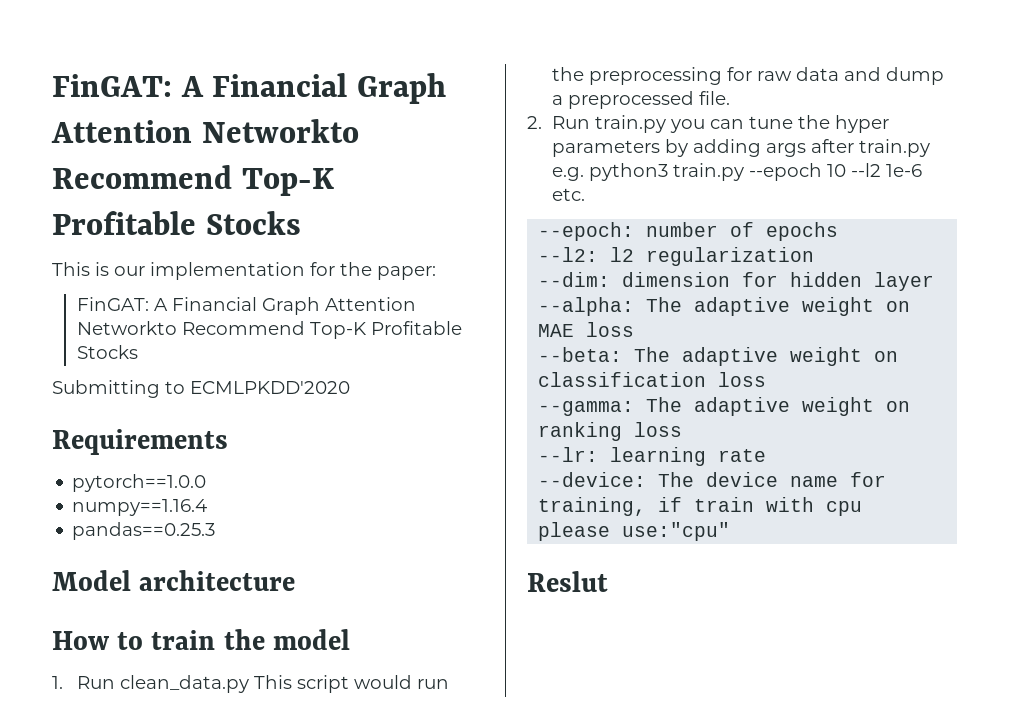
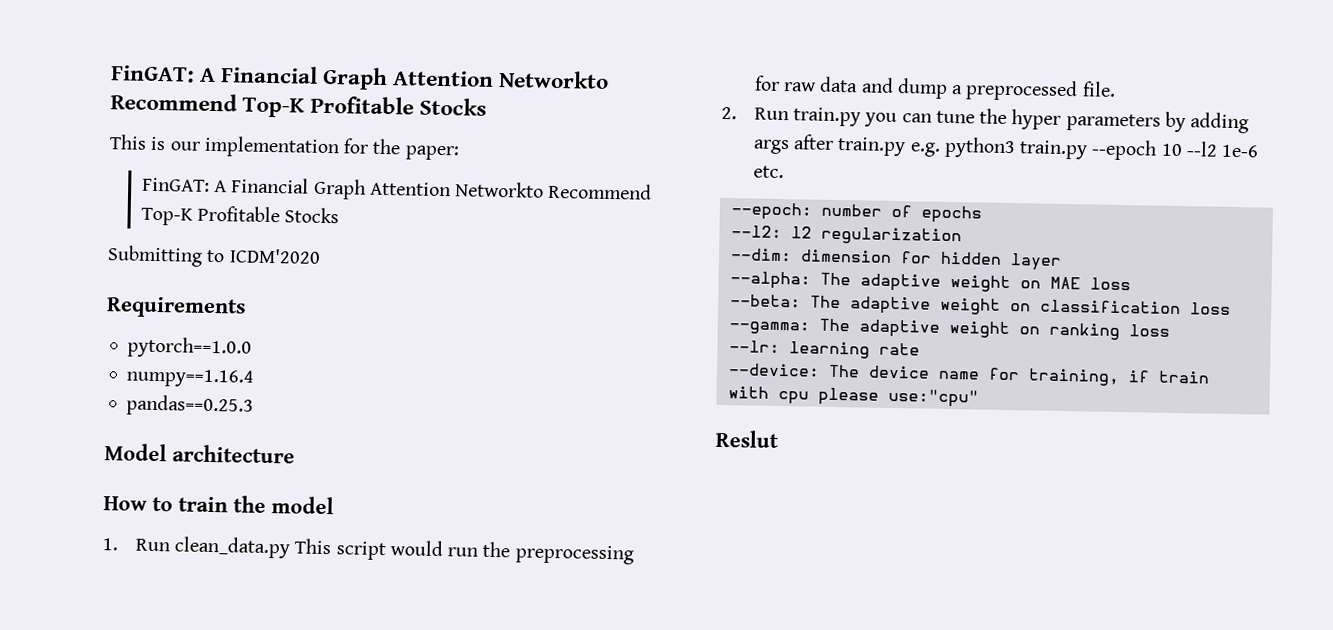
[190,381,350,394] ECMLPKDD'2020 -> [228,248,321,264] ICDM'2020

